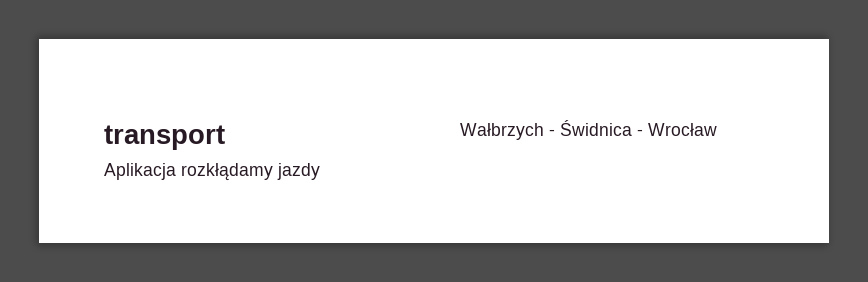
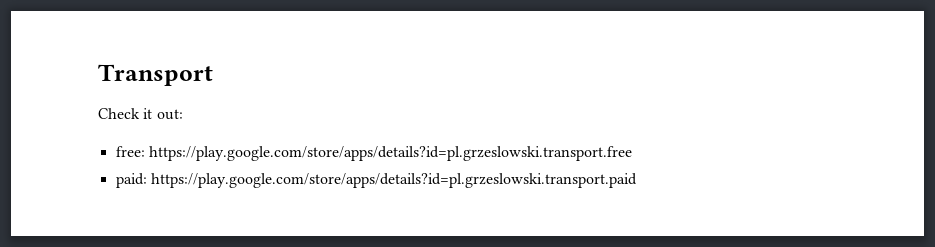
[104,125,225,150] [104,163,320,181] [460,120,717,140] transport // Aplikacja rozkłądamy jazdy Wałbrzych - Świdnica - Wrocław -> [98,64,213,86] [98,108,183,120] [115,146,632,161] [115,173,637,188] Transport // Check it out: // free: https://play.google.com/store/apps/details?id=pl.grzeslowski.transport.free // paid: https://play.google.com/store/apps/details?id=pl.grzeslowski.transport.paid

